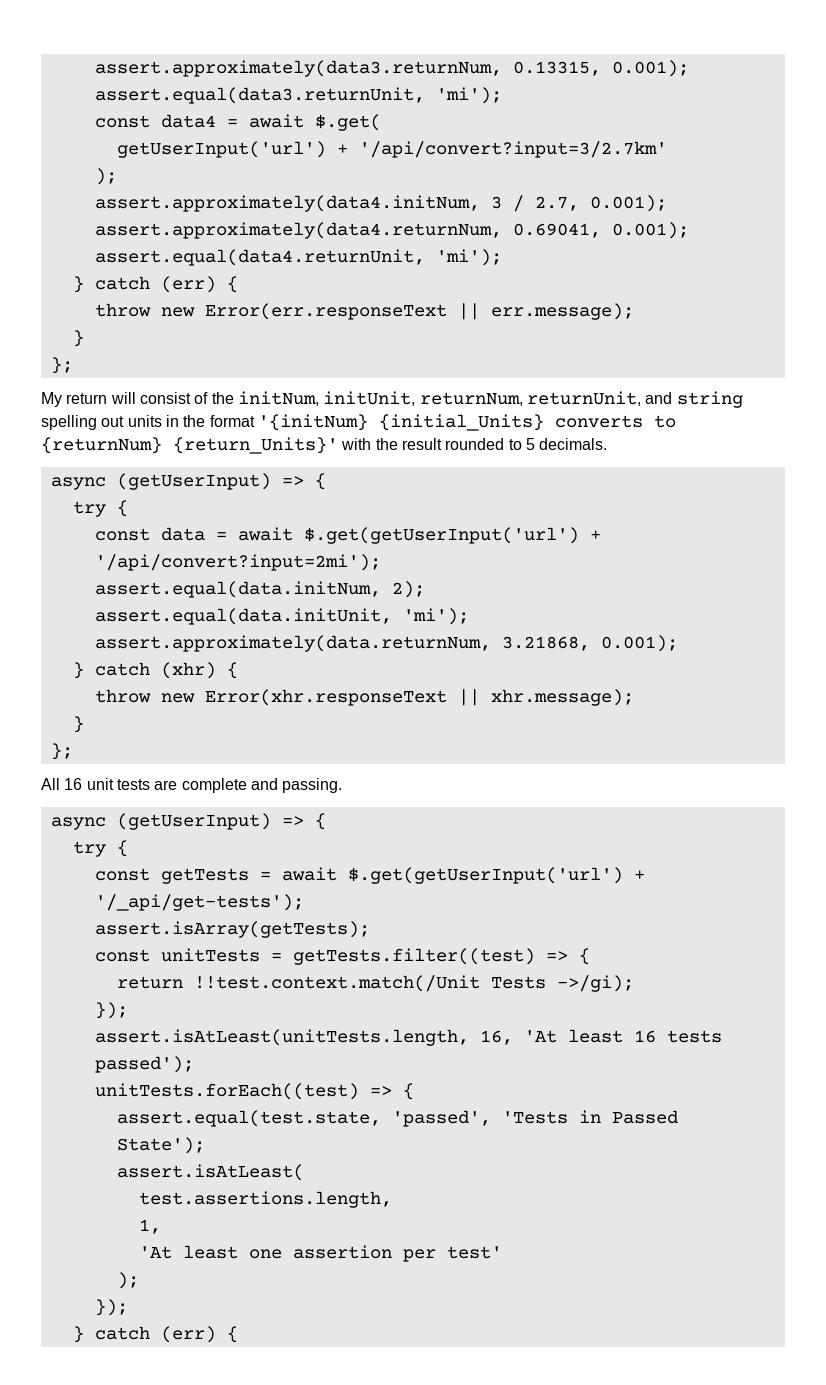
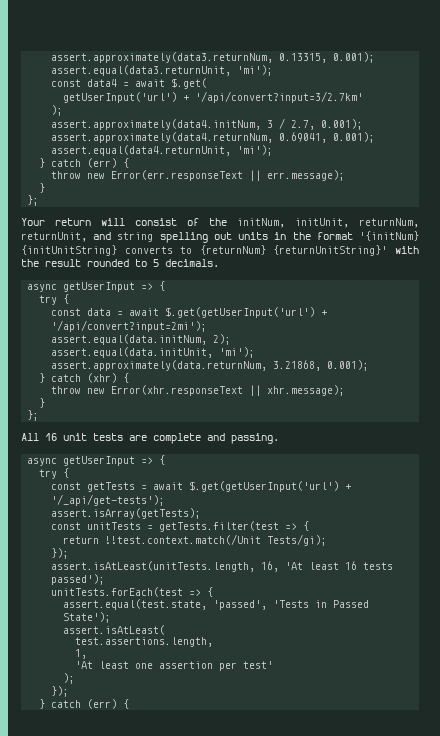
[41,392,62,407] My -> [21,218,45,226] Your
[378,414,544,431] {initial_Units} -> [21,245,117,256] {initUnitString}
[173,437,338,454] {return_Units}' -> [273,245,388,256] {returnUnitString}'
[116,473,271,490] (getUserInput) -> [63,282,136,292] getUserInput
[116,813,271,830] (getUserInput) -> [63,456,136,466] getUserInput
[292,948,535,965] getTests.filter((test) -> [159,521,280,532] getTests.filter(test
[490,975,634,992] Tests ->/gi); -> [267,534,328,546] Tests/gi);
[94,1083,359,1100] unitTests.forEach((test) -> [51,587,184,597] unitTests.forEach(test

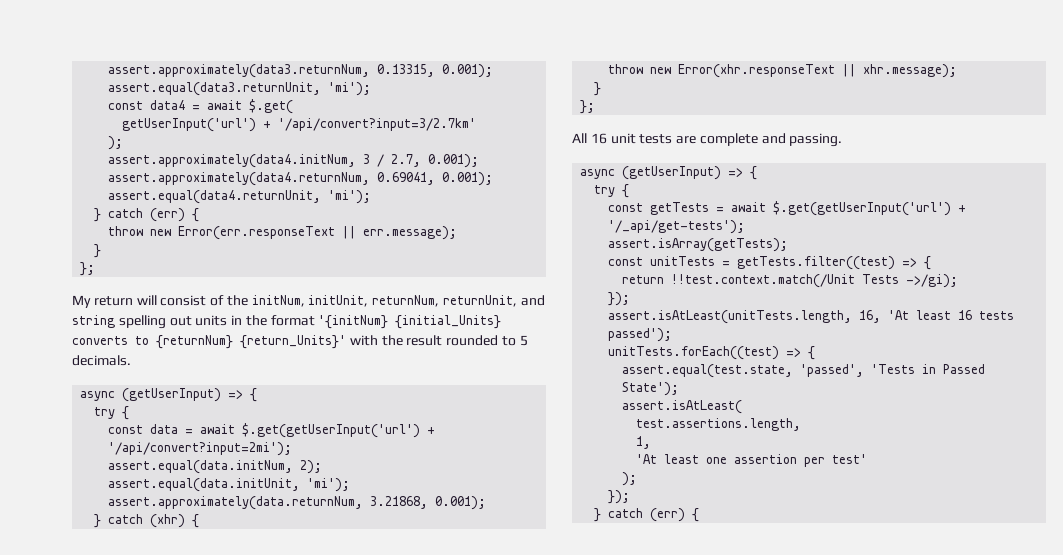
[21,218,45,226] Your -> [72,295,91,308] My
[21,245,117,256] {initUnitString} -> [395,315,502,329] {initial_Units}
[273,245,388,256] {returnUnitString}' -> [240,335,346,349] {return_Units}'
[63,282,136,292] getUserInput -> [122,388,222,402] (getUserInput)
[63,456,136,466] getUserInput -> [622,166,722,180] (getUserInput)
[159,521,280,532] getTests.filter(test -> [737,256,896,270] getTests.filter((test)
[267,534,328,546] Tests/gi); -> [862,274,959,288] Tests ->/gi);
[51,587,184,597] unitTests.forEach(test -> [608,346,780,360] unitTests.forEach((test)

